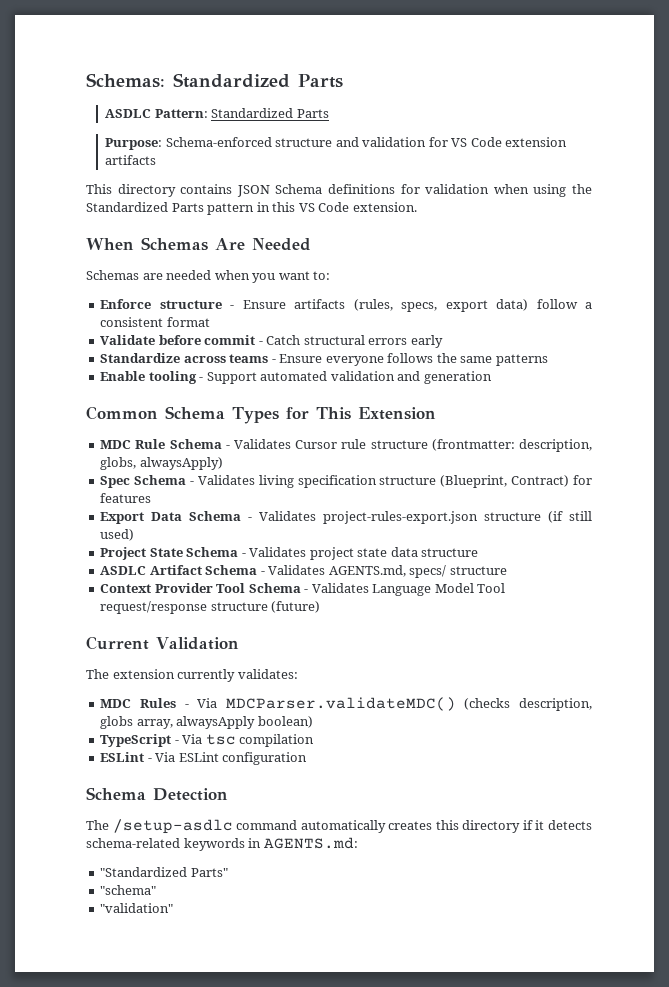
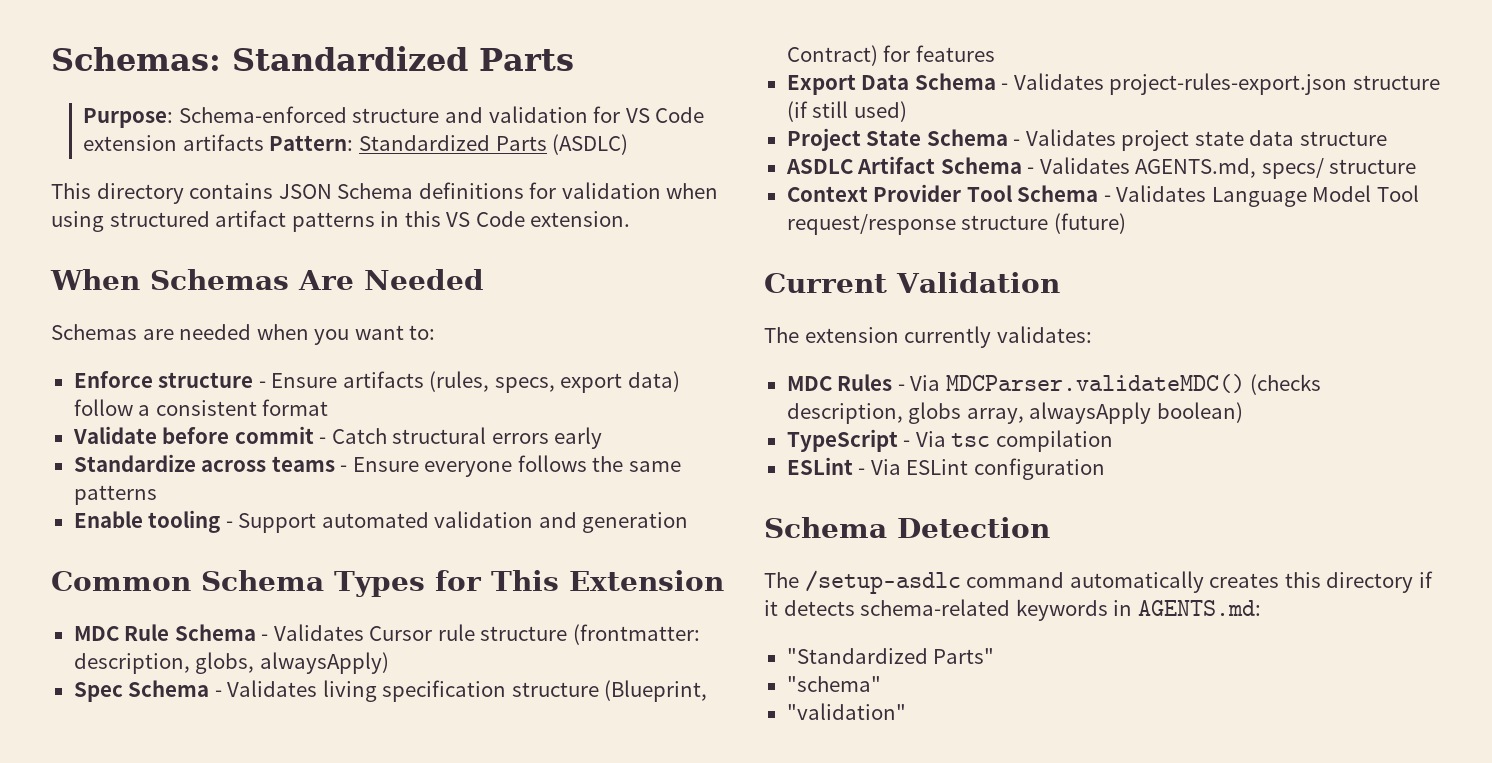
[105,108,329,118] // ASDLC Pattern: Standardized Parts -> (574, 59) none
(157, 160) none -> [269,134,629,155] Pattern: Standardized Parts (ASDLC)
[572,184,593,194] [86,202,255,215] the Standardized Parts pattern -> [109,210,375,232] structured artifact patterns

